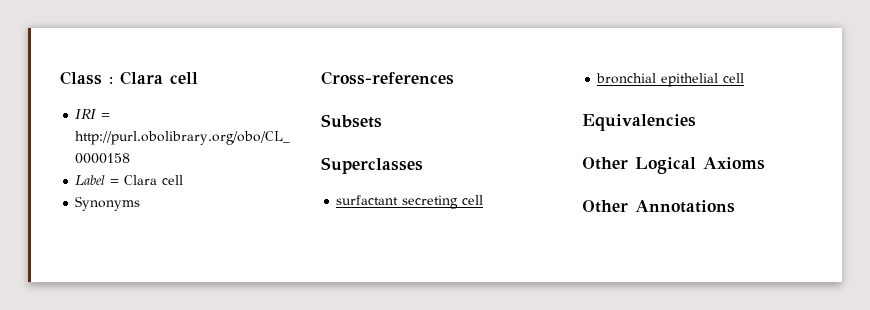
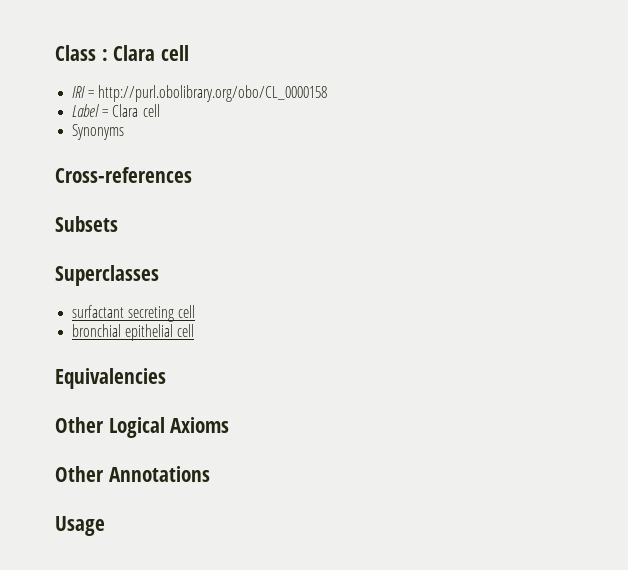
(735, 206) none -> [55,516,105,536] // Usage

